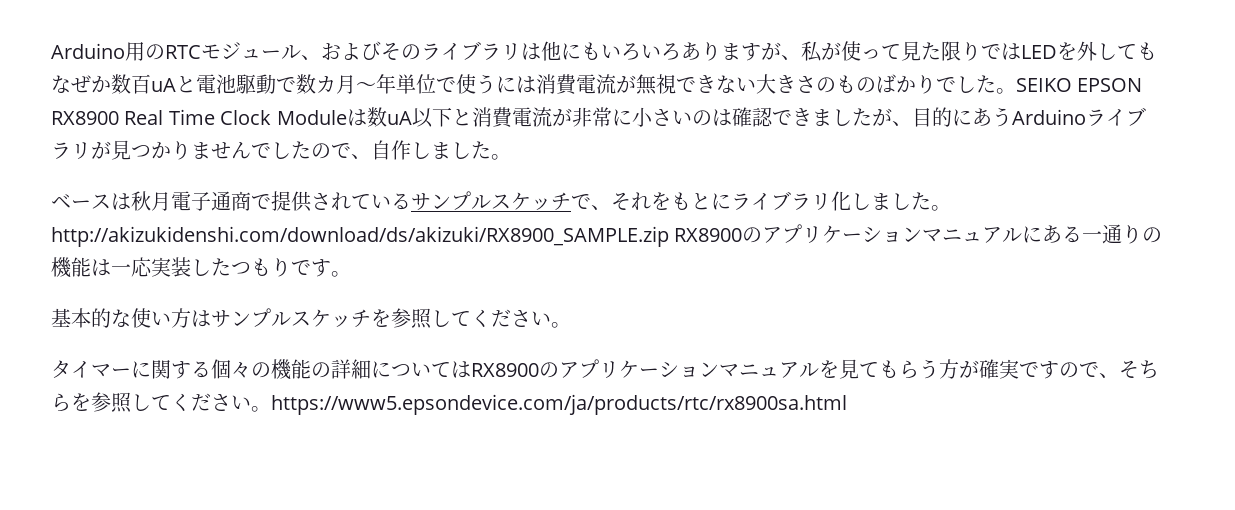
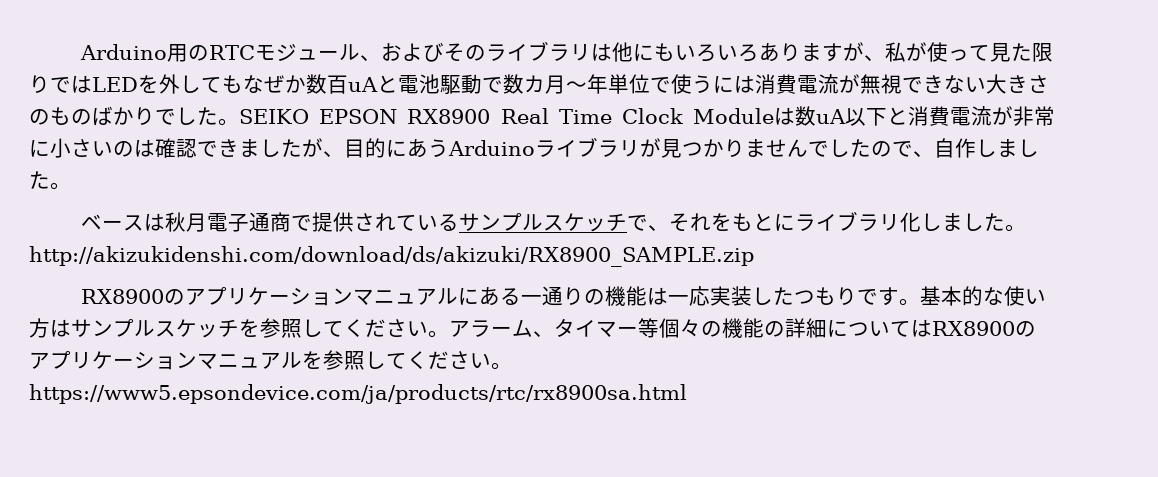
(669, 236) none -> (754, 256) //
(351, 274) // -> (920, 302) none
[51,360,211,379] // タイマーに関する -> [449,318,659,338] アラーム、タイマー等
[839,359,1159,379] [51,393,91,412] 見てもらう方が確実ですので、そちらを -> (323, 360) none

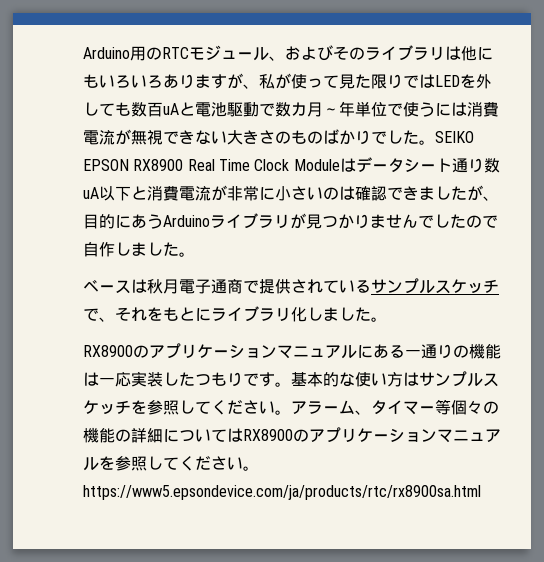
[243,75,306,93] なぜか -> (131, 109) none
(795, 116) none -> [355,157,484,173] データシート通り
[913,151,934,157] 、 -> (498, 221) none
[29,246,754,267] http://akizukidenshi.com/download/ds/akizuki/RX8900_SAMPLE.zip -> (387, 319) none

